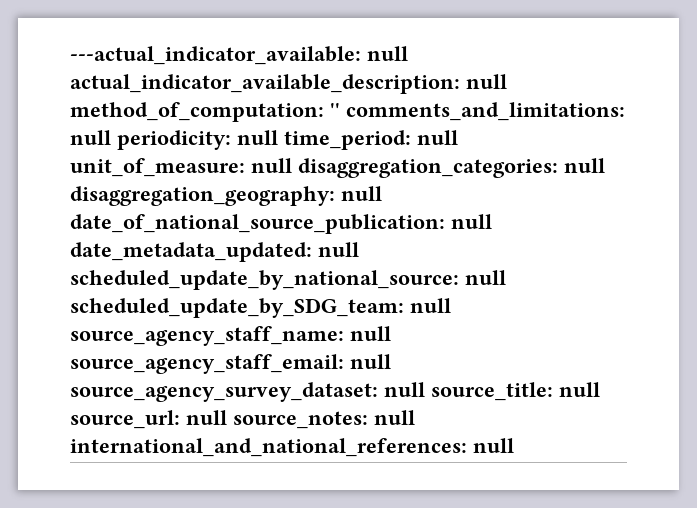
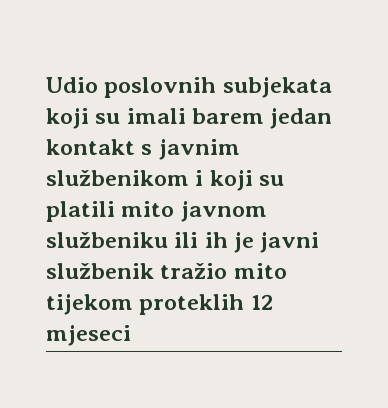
[70,46,408,65] [70,74,507,94] [70,102,625,122] [70,130,458,150] [70,158,605,178] [70,186,382,206] [70,214,492,234] [70,242,359,262] [70,270,506,290] [70,298,451,318] [70,326,391,346] [70,354,391,374] [70,382,600,402] [70,410,415,429] [70,438,514,457] ---actual_indicator_available: null actual_indicator_available_description: null method_of_computation: '' comments_and_limitations: null periodicity: null time_period: null unit_of_measure: null disaggregation_categories: null disaggregation_geography: null date_of_national_source_publication: null date_metadata_updated: null scheduled_update_by_national_source: null scheduled_update_by_SDG_team: null source_agency_staff_name: null source_agency_staff_email: null source_agency_survey_dataset: null source_title: null source_url: null source_notes: null international_and_national_references: null -> [46,77,332,98] [46,108,333,129] [46,139,240,160] [46,170,285,191] [46,201,267,222] [46,232,320,253] [46,263,287,279] [46,294,273,315] [46,325,131,346] Udio poslovnih subjekata koji su imali barem jedan kontakt s javnim službenikom i koji su platili mito javnom službeniku ili ih je javni službenik tražio mito tijekom proteklih 12 mjeseci

